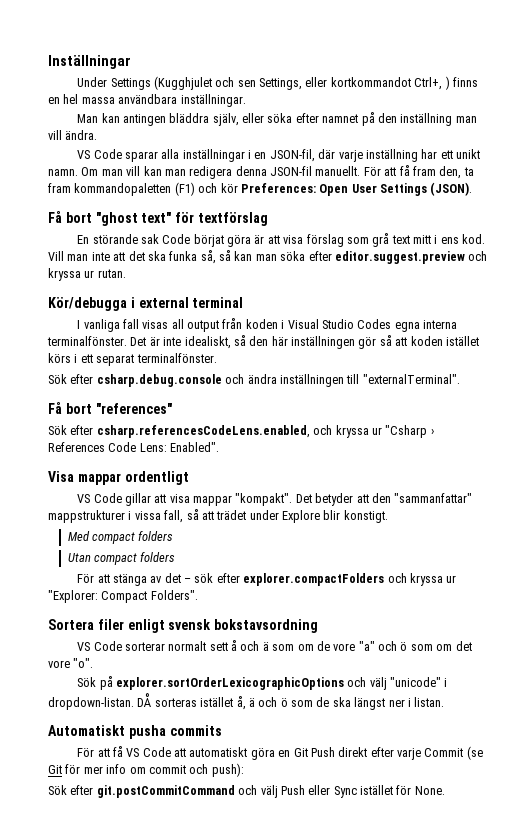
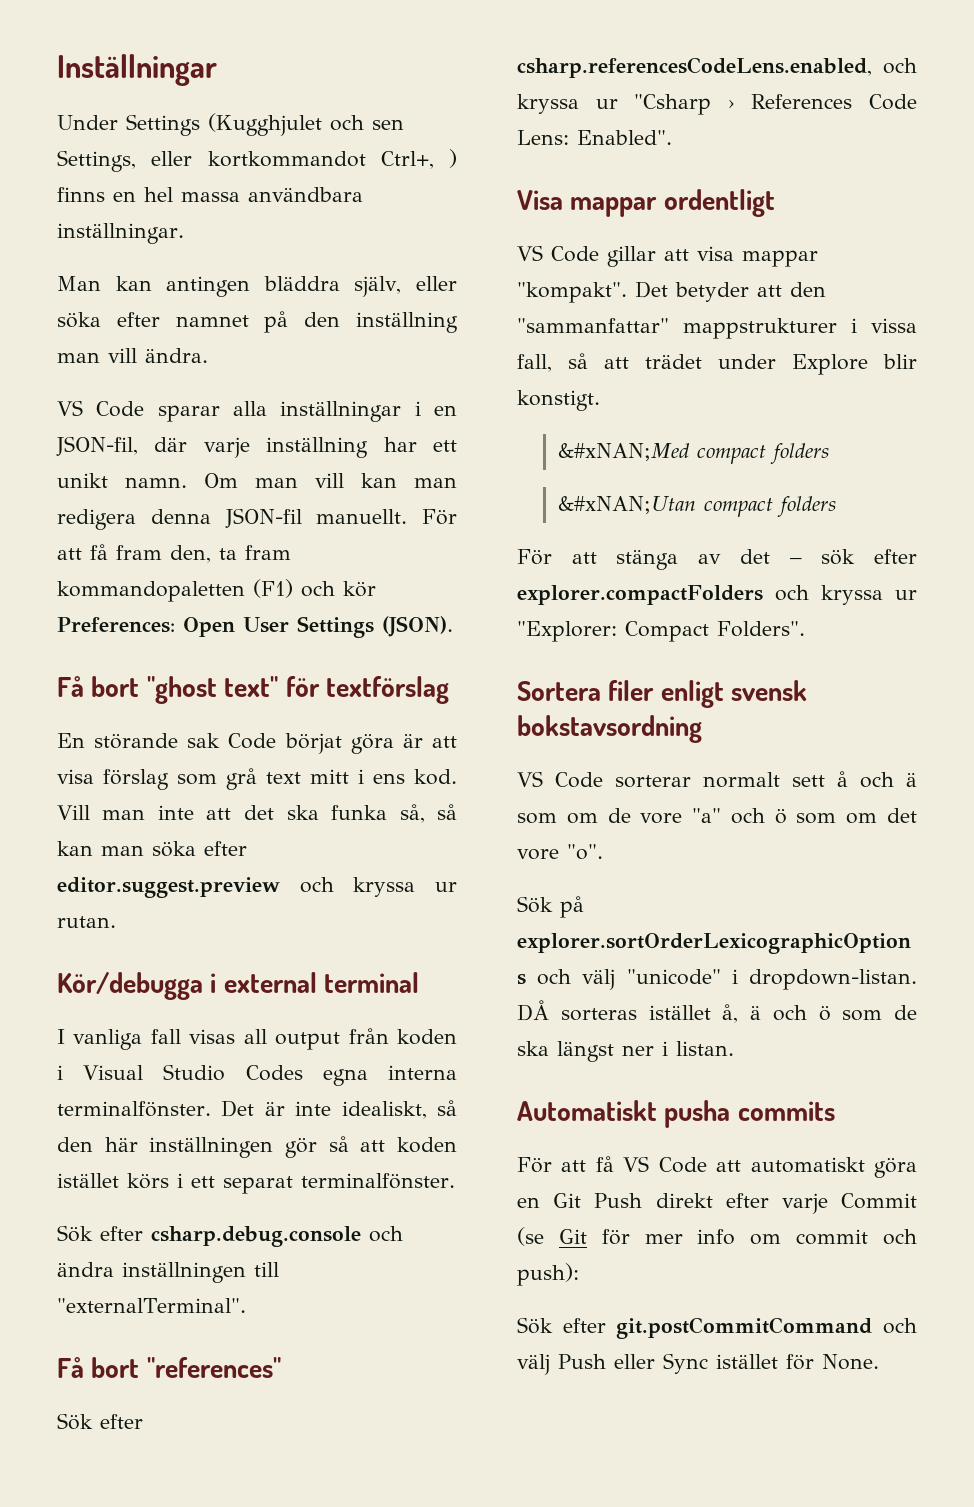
[67,531,174,544] [67,553,91,562] Med compact folders // Utan -> [558,443,830,464] [558,496,697,514] &#xNAN;Med compact folders // &#xNAN;Utan

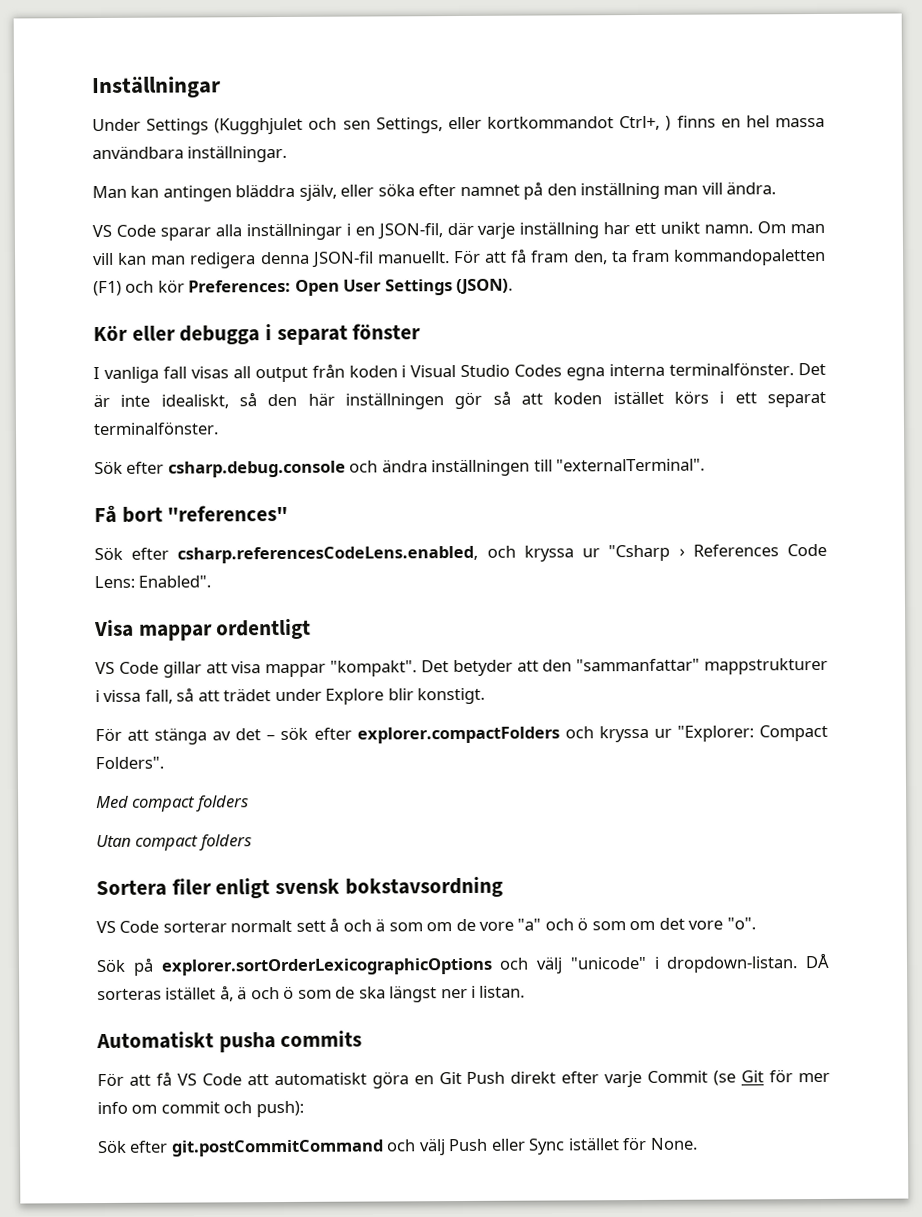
[57,676,450,704] [57,733,458,754] [57,768,457,790] [57,804,457,823] [57,841,247,857] [57,877,457,898] [57,916,116,928] [57,972,420,1000] Få bort "ghost text" för textförslag // En störande sak Code börjat göra är att visa förslag som grå text mitt i ens kod. Vill man inte att det ska funka så, så kan man söka efter editor.suggest.preview och kryssa ur rutan. // Kör/debugga i external terminal -> [93,323,422,346] Kör eller debugga i separat fönster
[558,443,830,464] [558,496,837,517] // &#xNAN;Med compact folders // &#xNAN;Utan compact folders -> (486, 696) none
(805, 629) none -> [96,795,249,812] [96,834,252,851] // Med compact folders // Utan compact folders

